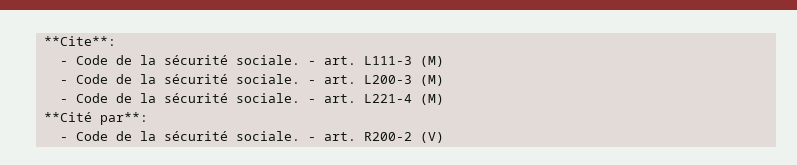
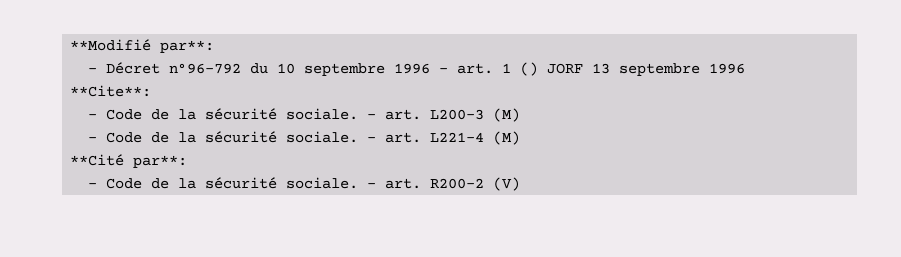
[43,36,116,46] [59,55,444,67] **Cite**: // - Code de la sécurité sociale. - art. L111-3 (M) -> [70,39,215,53] [88,62,746,76] [70,85,152,97] **Modifié par**: // - Décret n°96-792 du 10 septembre 1996 - art. 1 () JORF 13 septembre 1996 // **Cite**:

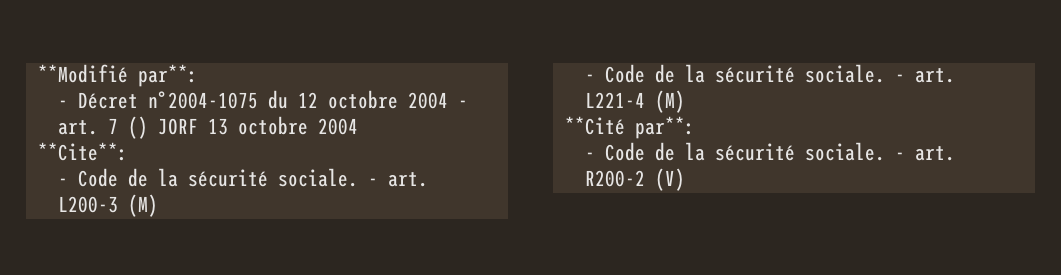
[169,63,512,76] n°96-792 du 10 septembre 1996 - art. 1 -> [148,90,469,109] [58,118,119,135] n°2004-1075 du 12 octobre 2004 - art. 7
[619,63,746,76] septembre 1996 -> [238,116,359,135] octobre 2004

